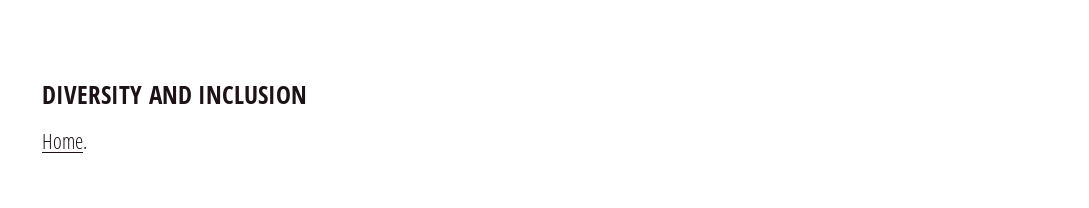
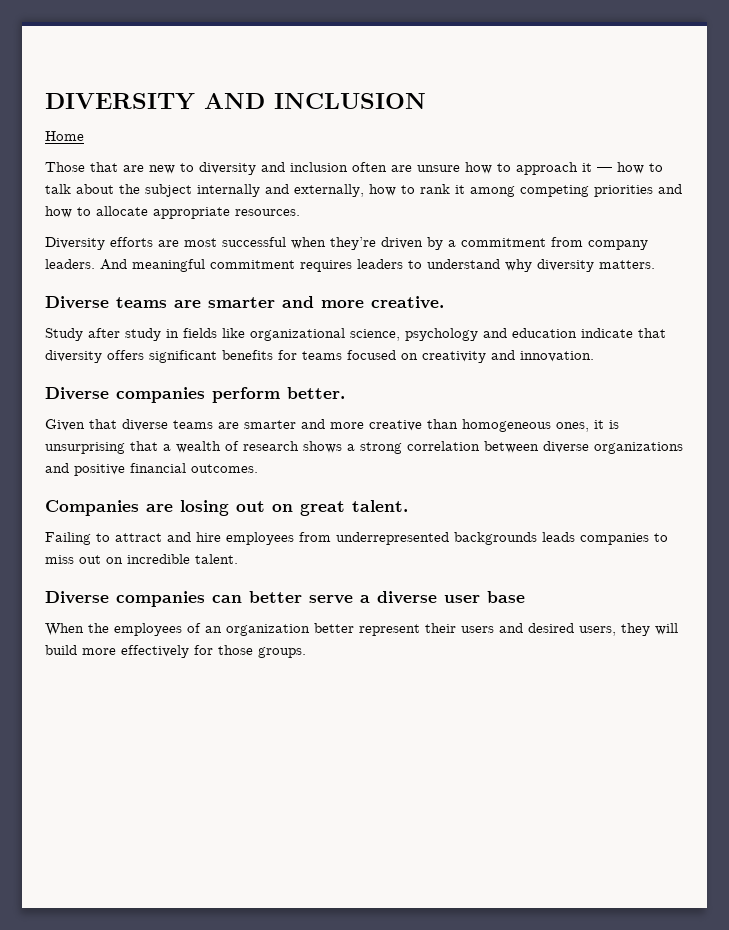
[42,134,87,149] Home. -> [45,131,84,141] [45,162,663,175] [45,184,682,197] [45,206,300,219] [45,237,648,250] [45,259,655,272] [45,296,444,309] [45,328,666,341] [45,350,594,363] [45,387,345,403] [45,419,619,432] [45,441,683,454] [45,463,258,476] [45,500,408,516] [45,532,668,545] [45,554,238,564] [45,591,525,607] [45,623,678,636] [45,645,306,658] Home // Those that are new to diversity and inclusion often are unsure how to approach it — how to talk about the subject internally and externally, how to rank it among competing priorities and how to allocate appropriate resources. // Diversity efforts are most successful when they’re driven by a commitment from company leaders. And meaningful commitment requires leaders to understand why diversity matters. // Diverse teams are smarter and more creative. // Study after study in fields like organizational science, psychology and education indicate that diversity offers significant benefits for teams focused on creativity and innovation. // Diverse companies perform better. // Given that diverse teams are smarter and more creative than homogeneous ones, it is unsurprising that a wealth of research shows a strong correlation between diverse organizations and positive financial outcomes. // Companies are losing out on great talent. // Failing to attract and hire employees from underrepresented backgrounds leads companies to miss out on incredible talent. // Diverse companies can better serve a diverse user base // When the employees of an organization better represent their users and desired users, they will build more effectively for those groups.

